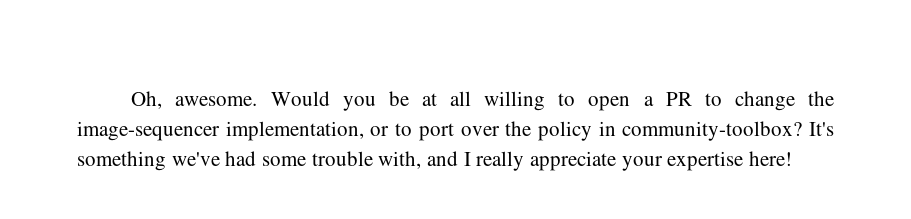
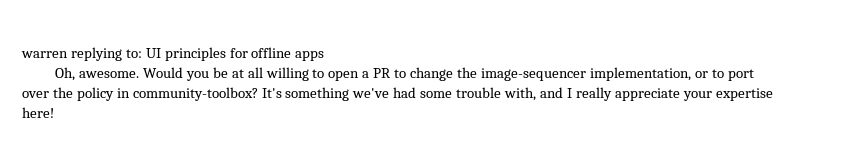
(131, 100) none -> [21,47,325,61] warren replying to: UI principles for offline apps //

